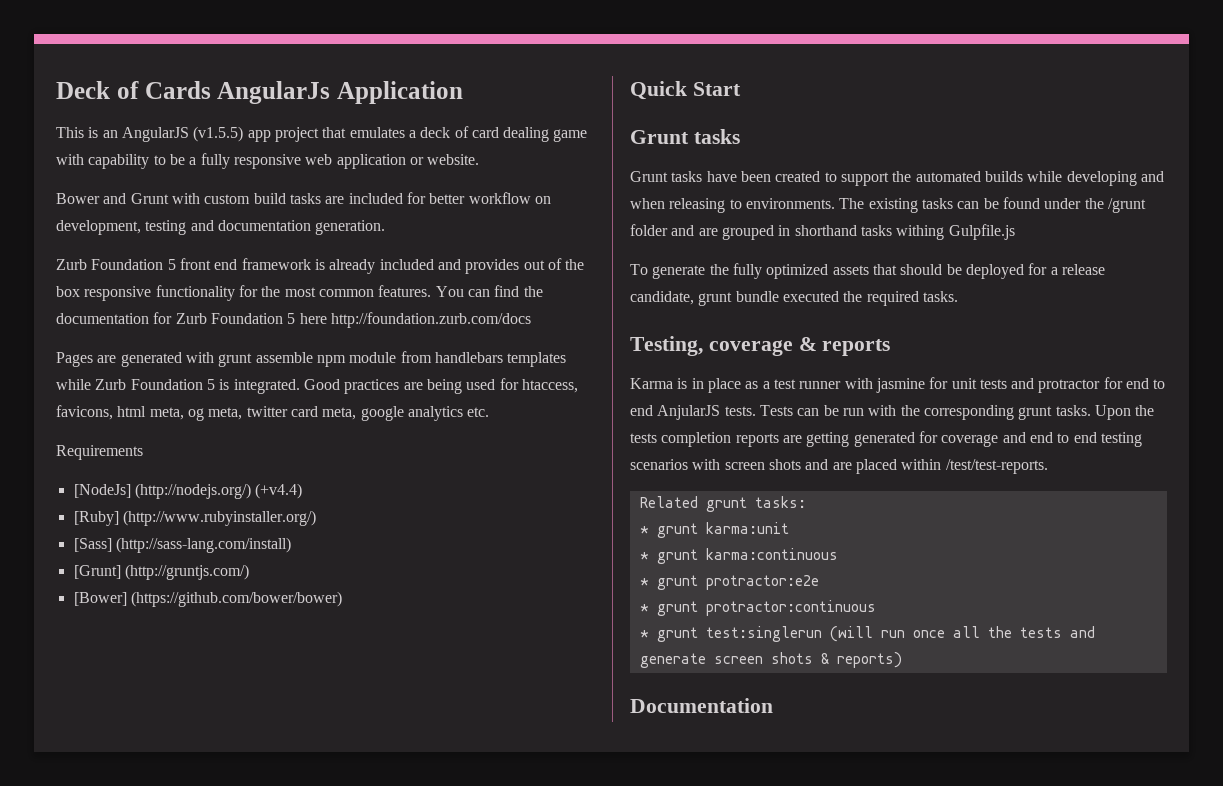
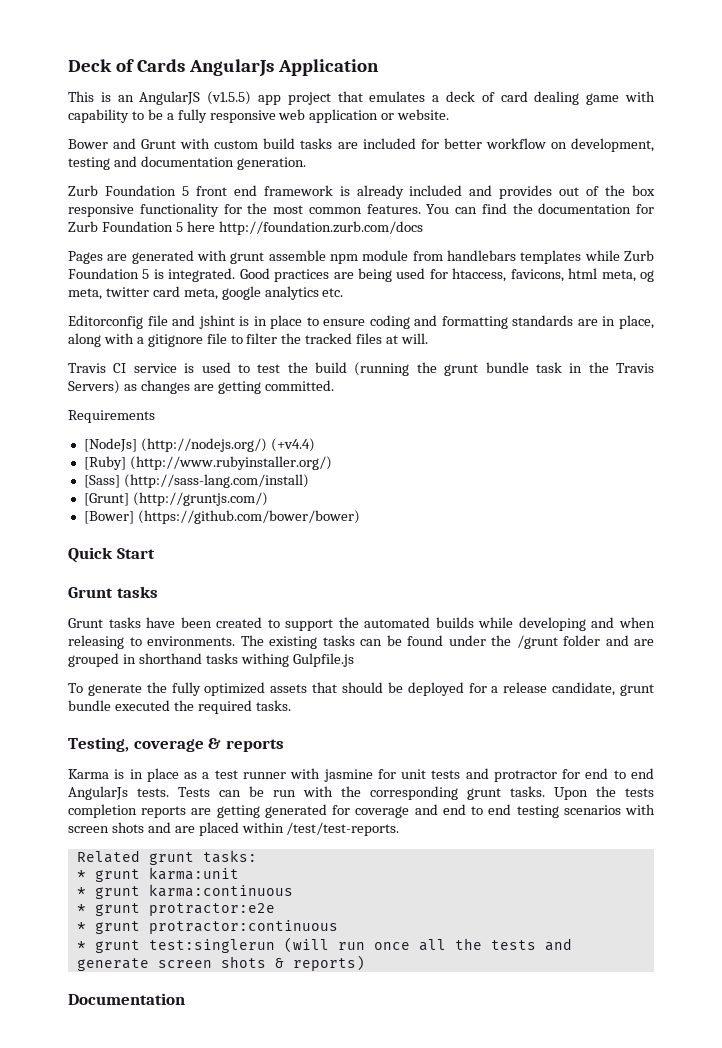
(490, 412) none -> [68,315,654,329] [68,333,429,347] [68,362,654,376] [68,380,334,394] // Editorconfig file and jshint is in place to ensure coding and formatting standards are in place, along with a gitignore file to filter the tracked files at will. // Travis CI service is used to test the build (running the grunt bundle task in the Travis Servers) as changes are getting committed.
[657,405,721,420] AnjularJS -> [68,786,128,800] AngularJs

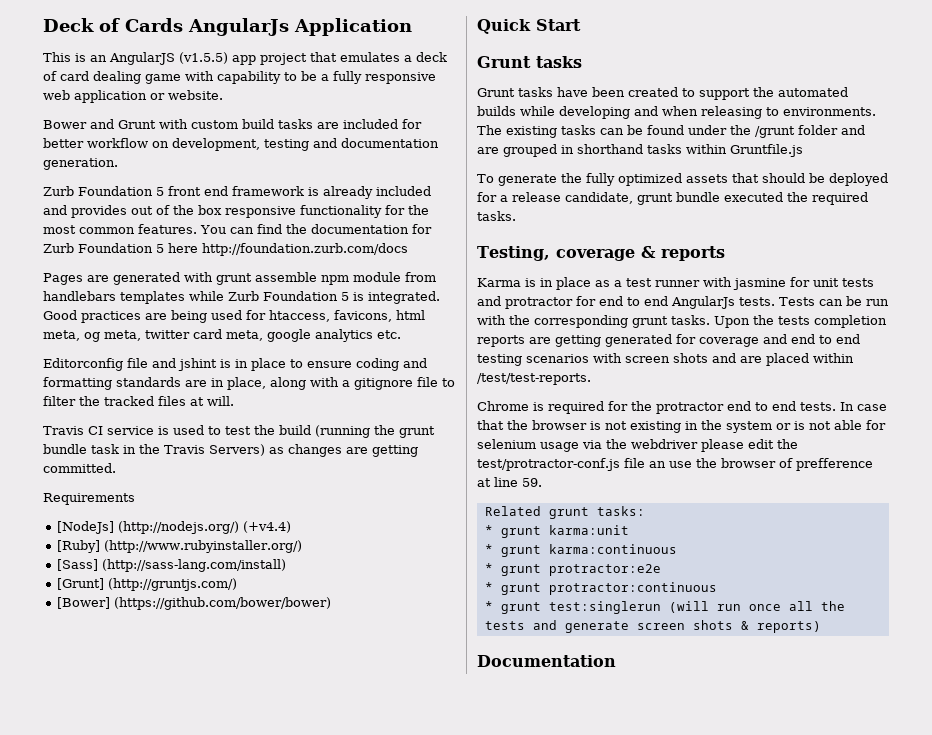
[240,653,354,667] withing Gulpfile.js -> [686,144,803,157] within Gruntfile.js
(400, 829) none -> [477,401,887,414] [477,420,886,433] [477,439,798,452] [477,458,873,471] [477,477,542,487] // Chrome is required for the protractor end to end tests. In case that the browser is not existing in the system or is not able for selenium usage via the webdriver please edit the test/protractor-conf.js file an use the browser of prefference at line 59.

